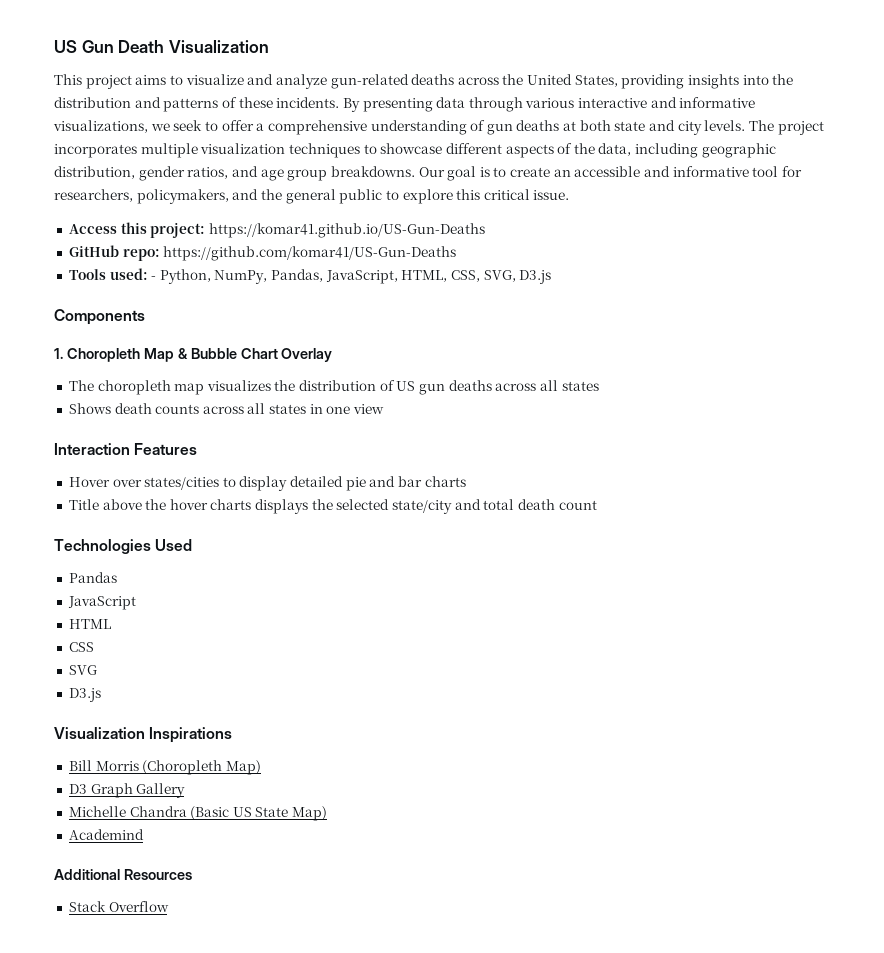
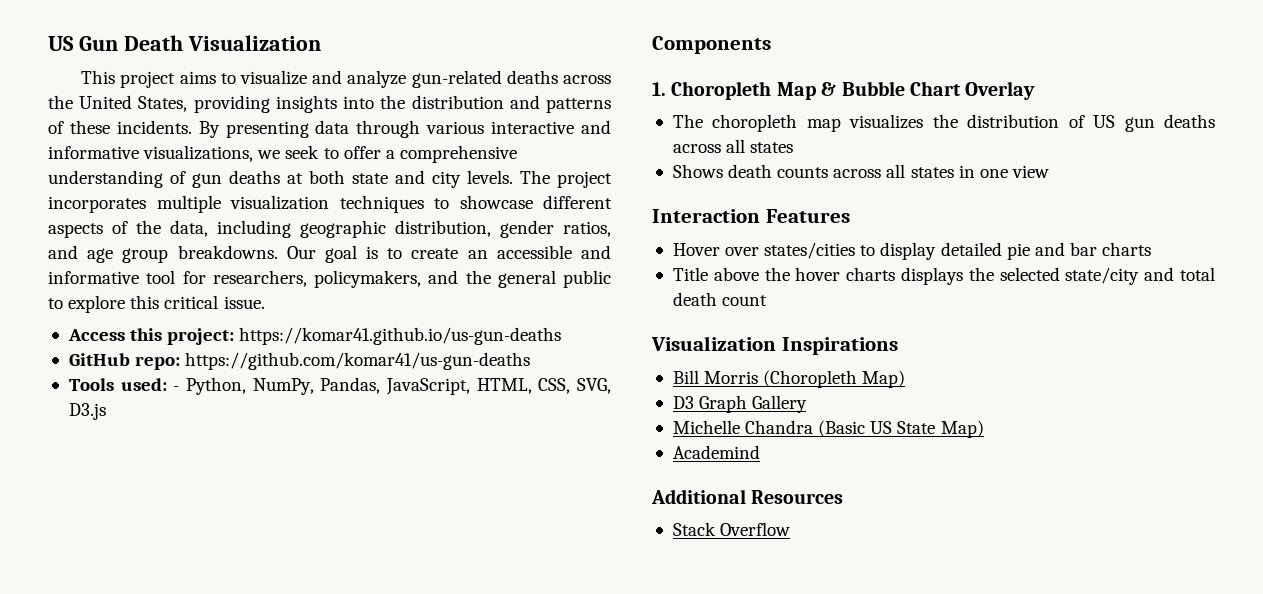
[208,223,485,238] https://komar41.github.io/US-Gun-Deaths -> [239,327,562,345] https://komar41.github.io/us-gun-deaths
[163,246,457,261] https://github.com/komar41/US-Gun-Deaths -> [185,352,531,370] https://github.com/komar41/us-gun-deaths
[54,539,193,554] [68,572,117,583] [67,596,136,610] [68,619,111,629] [68,642,94,652] [68,665,97,675] [68,688,101,702] // Technologies Used // Pandas // JavaScript // HTML // CSS // SVG // D3.js -> (768, 300) none

